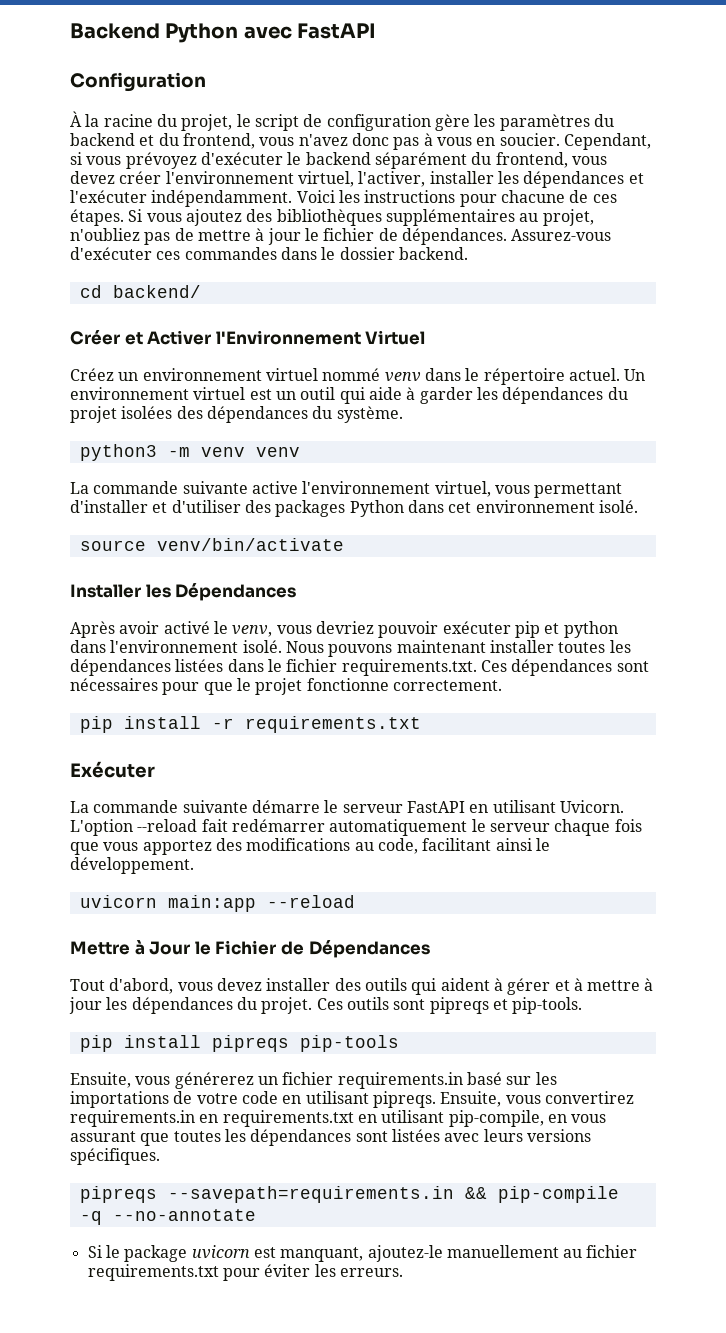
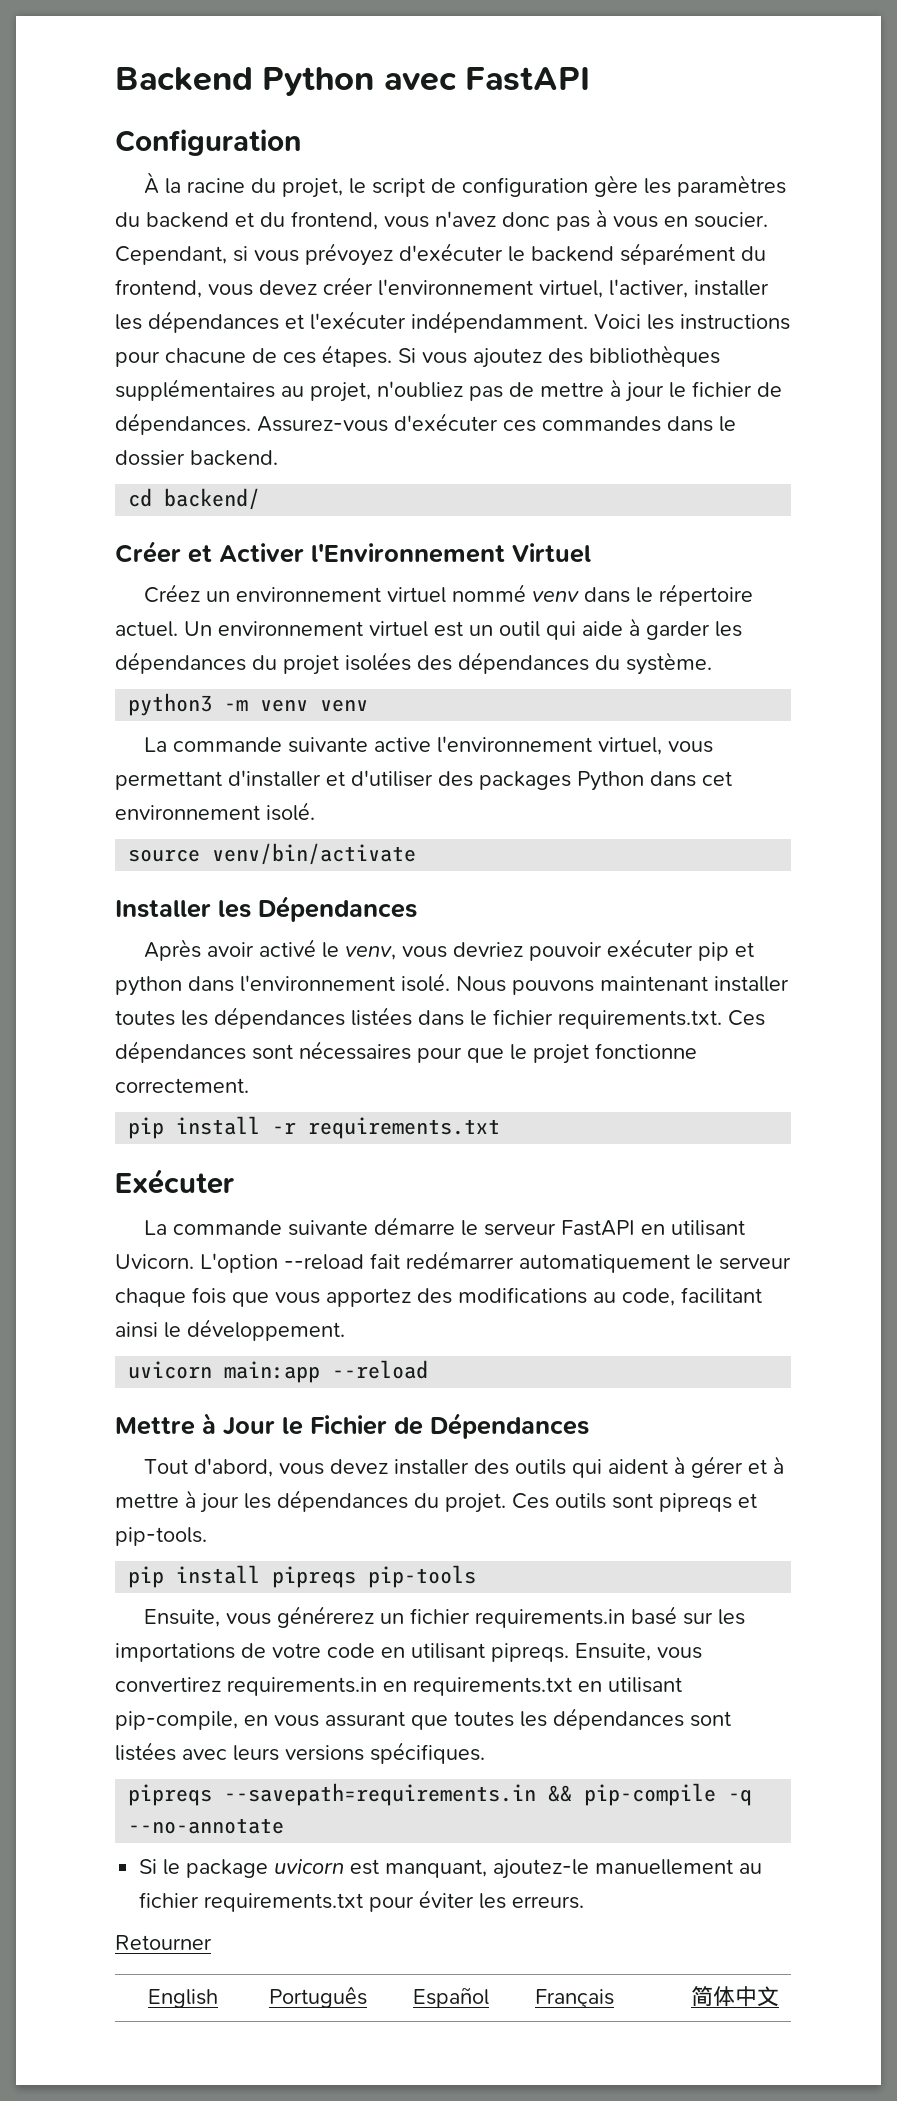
(403, 1272) none -> [115,1935,212,1950] [148,1989,219,2008] [269,1987,368,2008] [413,1987,490,2008] [535,1989,615,2008] [691,1986,780,2007] // Retourner // English | Português | Español | Français | 简体中文

